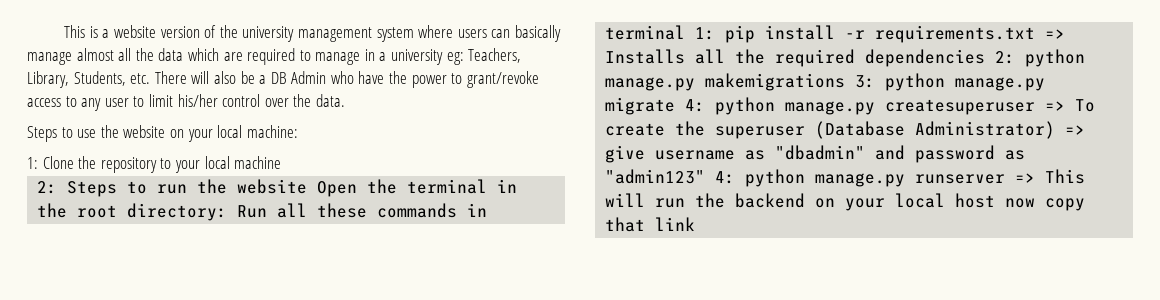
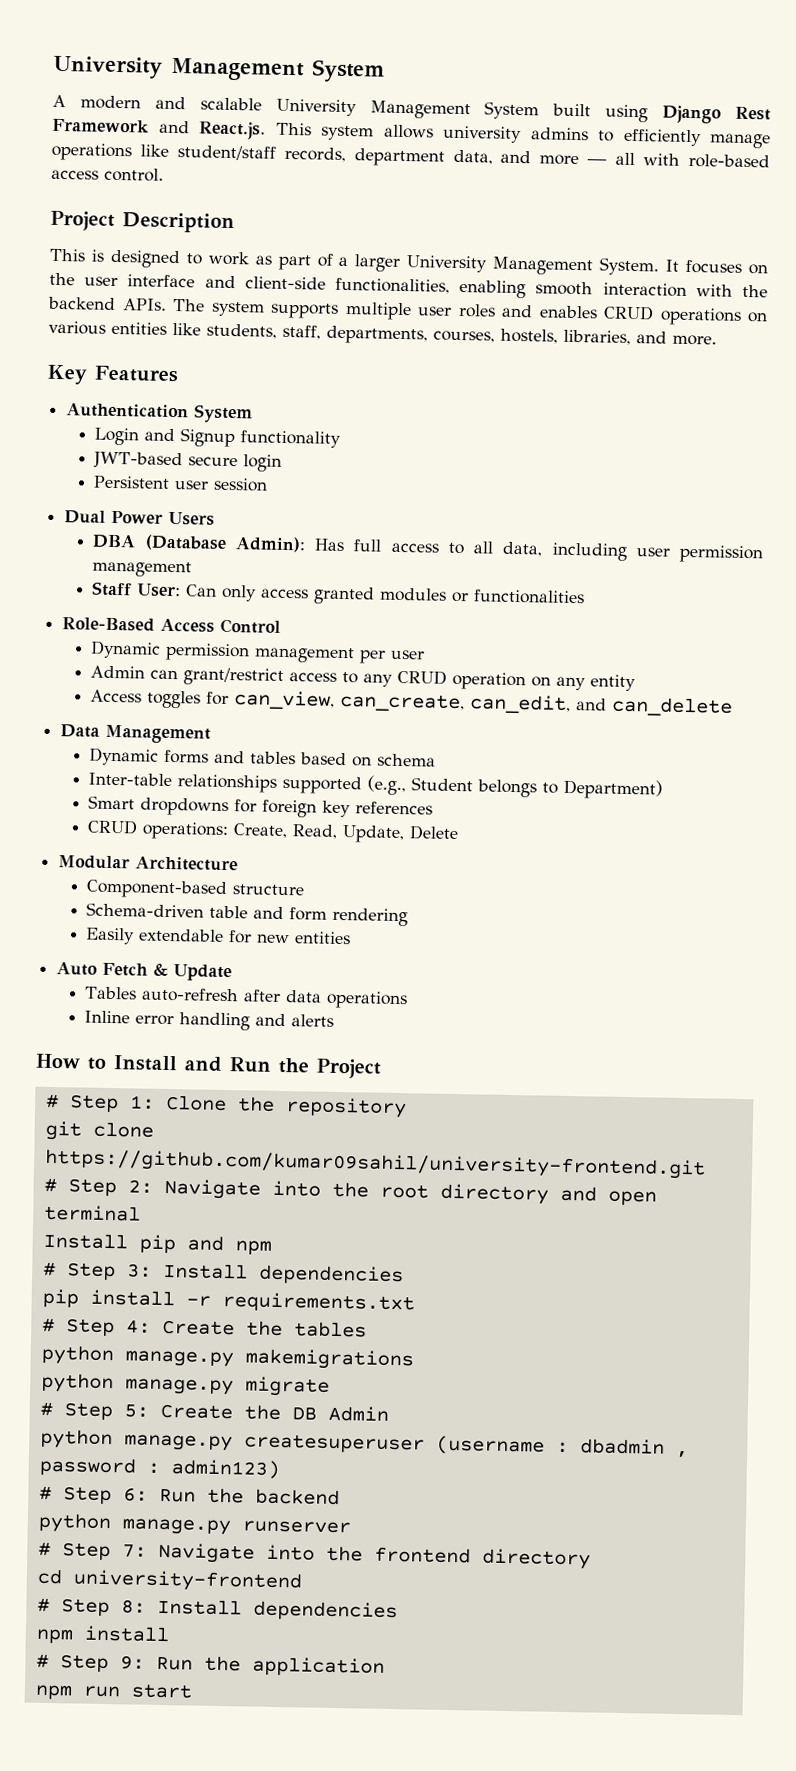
[64,25,561,42] [27,48,522,65] [27,71,539,88] [27,94,345,111] [27,125,298,142] [27,156,282,173] [37,179,518,197] [37,203,488,221] [605,25,1066,43] [605,49,1016,67] This is a website version of the university management system where users can basically manage almost all the data which are required to manage in a university eg: Teachers, Library, Students, etc. There will also be a DB Admin who have the power to grant/revoke access to any user to limit his/her control over the data. // Steps to use the website on your local machine: // 1: Clone the repository to your local machine // 2: Steps to run the website Open the terminal in the root directory: Run all these commands in terminal 1: pip install -r requirements.txt => Installs all the required dependencies 2: -> [53,55,385,83] [52,94,771,124] [52,118,771,149] [51,142,770,169] [51,167,164,182] [50,210,235,234] [49,248,768,276] [49,272,768,299] [48,296,768,326] [48,320,717,346] [47,364,179,385] [66,403,254,424] [94,427,342,448] [93,451,283,472] [93,475,269,492] [64,510,216,526] [92,534,764,564] [92,560,193,578] [92,581,586,605] [62,617,282,634] [90,640,426,664] [90,665,637,692] [90,689,734,717] [60,724,212,744] [89,747,437,767] [88,772,664,800] [88,795,434,818] [87,819,460,844] [58,855,239,872] [86,879,305,900] [86,902,409,927] [85,927,352,945] [56,962,233,982] [84,986,409,1010] [84,1010,335,1031] [35,1053,381,1079] [45,1093,407,1119] [44,1120,154,1141] [44,1148,706,1180] [43,1177,657,1206] [43,1204,141,1222] [42,1232,272,1255] [42,1261,404,1286] [41,1288,415,1314] [41,1317,367,1338] University Management System // A modern and scalable University Management System built using Django Rest Framework and React.js. This system allows university admins to efficiently manage operations like student/staff records, department data, and more — all with role-based access control. // Project Description // This is designed to work as part of a larger University Management System. It focuses on the user interface and client-side functionalities, enabling smooth interaction with the backend APIs. The system supports multiple user roles and enables CRUD operations on various entities like students, staff, departments, courses, hostels, libraries, and more. // Key Features // Authentication System // Login and Signup functionality // JWT-based secure login // Persistent user session // Dual Power Users // DBA (Database Admin): Has full access to all data, including user permission management // Staff User: Can only access granted modules or functionalities // Role-Based Access Control // Dynamic permission management per user // Admin can grant/restrict access to any CRUD operation on any entity // Access toggles for can_view, can_create, can_edit, and can_delete // Data Management // Dynamic forms and tables based on schema // Inter-table relationships supported (e.g., Student belongs to Department) // Smart dropdowns for foreign key references // CRUD operations: Create, Read, Update, Delete // Modular Architecture // Component-based structure // Schema-driven table and form rendering // Easily extendable for new entities // Auto Fetch & Update // Tables auto-refresh after data operations // Inline error handling and alerts // How to Install and Run the Project // # Step 1: Clone the repository // git clone https://github.com/kumar09sahil/university-frontend.git // # Step 2: Navigate into the root directory and open terminal // Install pip and npm // # Step 3: Install dependencies // pip install -r requirements.txt // # Step 4: Create the tables //
[855,75,876,88] 3: -> (414, 1359) //
[685,97,1096,115] [605,121,1086,139] [605,145,1026,163] [605,169,1086,187] [605,193,1086,211] [605,217,696,232] 4: python manage.py createsuperuser => To create the superuser (Database Administrator) => give username as "dbadmin" and password as "admin123" 4: python manage.py runserver => This will run the backend on your local host now copy that link -> [39,1401,389,1422] [39,1428,689,1458] [38,1456,280,1480] [38,1485,340,1506] [37,1512,351,1536] [37,1541,591,1570] [36,1568,302,1593] [36,1597,398,1622] [35,1625,170,1644] [35,1653,385,1677] [34,1683,193,1700] // # Step 5: Create the DB Admin // python manage.py createsuperuser (username : dbadmin , password : admin123) // # Step 6: Run the backend // python manage.py runserver // # Step 7: Navigate into the frontend directory // cd university-frontend // # Step 8: Install dependencies // npm install // # Step 9: Run the application // npm run start

